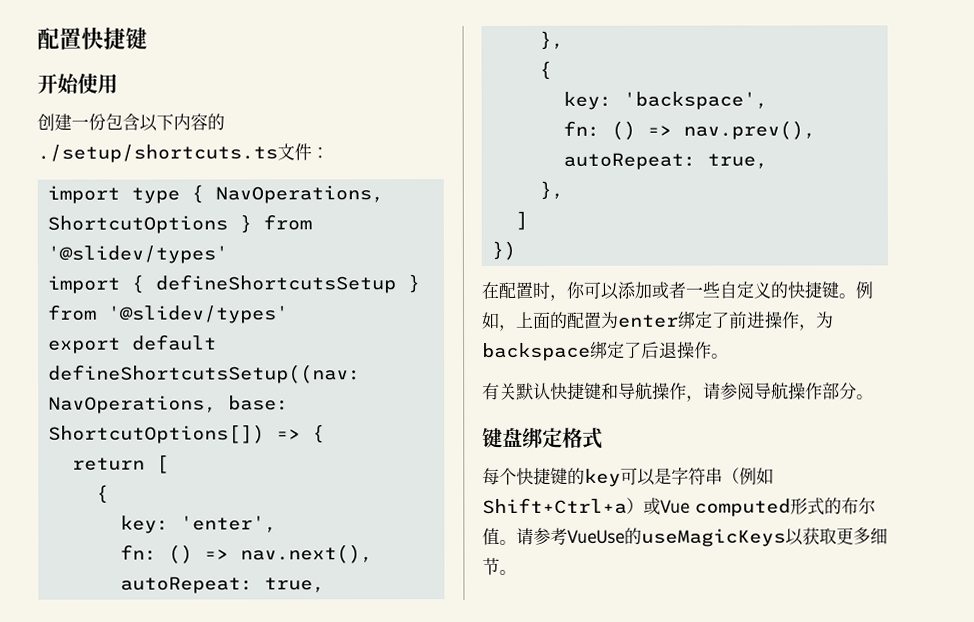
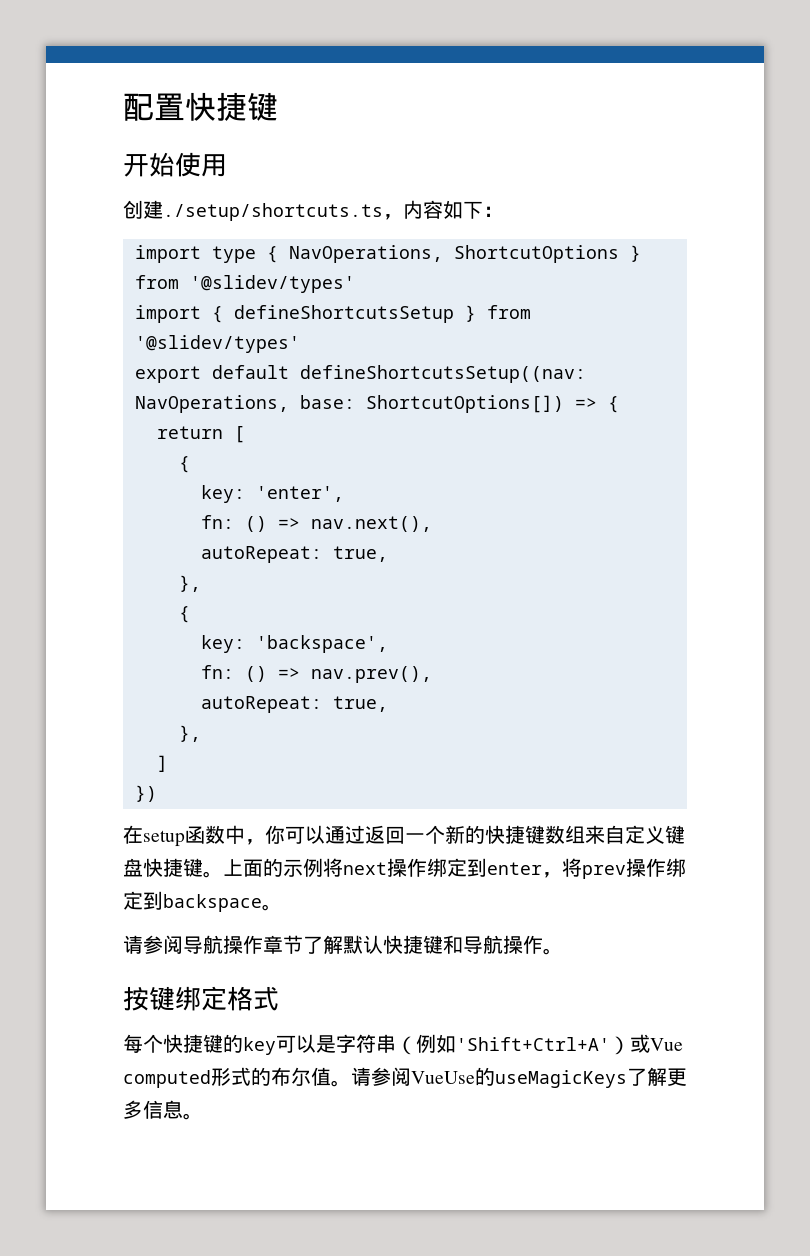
[71,113,225,132] [37,143,312,163] 一份包含以下内容的./setup/shortcuts.ts文件 -> [163,200,483,221] ./setup/shortcuts.ts，内容如下
[498,281,873,301] [482,310,834,331] [482,340,729,362] [482,382,517,401] 配置时，你可以添加或者一些自定义的快捷键。例如，上面的配置为enter绑定了前进操作，为backspace绑定了后退操作。 // 有关 -> [143,825,685,847] [123,858,686,879] [123,891,282,912] [123,935,343,954] setup函数中，你可以通过返回一个新的快捷键数组来自定义键盘快捷键。上面的示例将next操作绑定到enter，将prev操作绑定到backspace。 // 请参阅导航操作章节了解
[686,382,874,402] [482,427,523,449] ，请参阅导航操作部分。 // 键盘 -> [543,948,563,955] [123,986,175,1011] 。 // 按键
[482,497,627,515] Shift+Ctrl+a -> [456,1037,610,1051] 'Shift+Ctrl+A'
[550,527,568,545] 考 -> [391,1067,411,1086] 阅
[784,527,888,546] [482,557,500,576] 以获取更多细节 -> [627,1067,687,1086] [123,1100,183,1119] 了解更多信息

